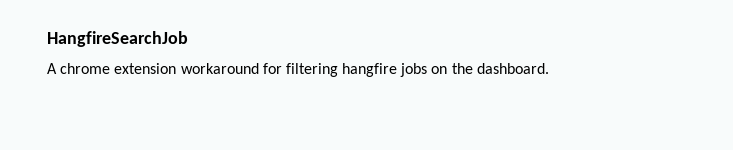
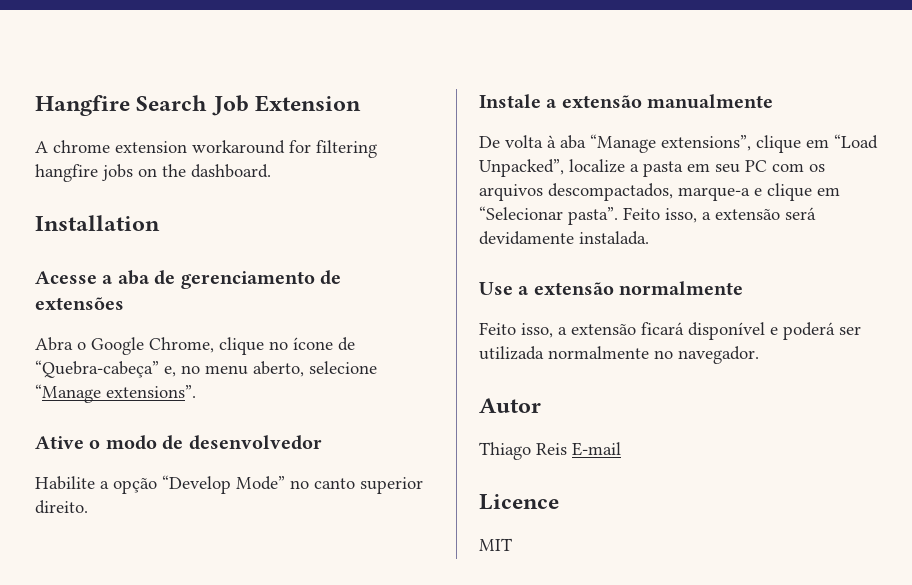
[47,31,188,47] HangfireSearchJob -> [35,95,362,116] Hangfire Search Job Extension
(549, 68) none -> [35,215,160,231] [35,270,341,289] [35,297,124,310] [35,337,355,355] [35,360,377,378] [35,384,196,403] [35,435,322,450] [35,475,423,494] [35,500,88,514] [479,94,774,109] [479,134,878,153] [479,159,825,177] [479,183,840,201] [479,206,816,225] [479,231,649,245] [479,281,744,295] [479,322,861,340] [479,346,759,364] [479,398,541,413] [479,442,621,460] [479,494,559,510] [479,538,512,551] // Installation // Acesse a aba de gerenciamento de extensões // Abra o Google Chrome, clique no ícone de “Quebra-cabeça” e, no menu aberto, selecione “Manage extensions”. // Ative o modo de desenvolvedor // Habilite a opção “Develop Mode” no canto superior direito. // Instale a extensão manualmente // De volta à aba “Manage extensions”, clique em “Load Unpacked”, localize a pasta em seu PC com os arquivos descompactados, marque-a e clique em “Selecionar pasta”. Feito isso, a extensão será devidamente instalada. // Use a extensão normalmente // Feito isso, a extensão ficará disponível e poderá ser utilizada normalmente no navegador. // Autor // Thiago Reis E-mail // Licence // MIT

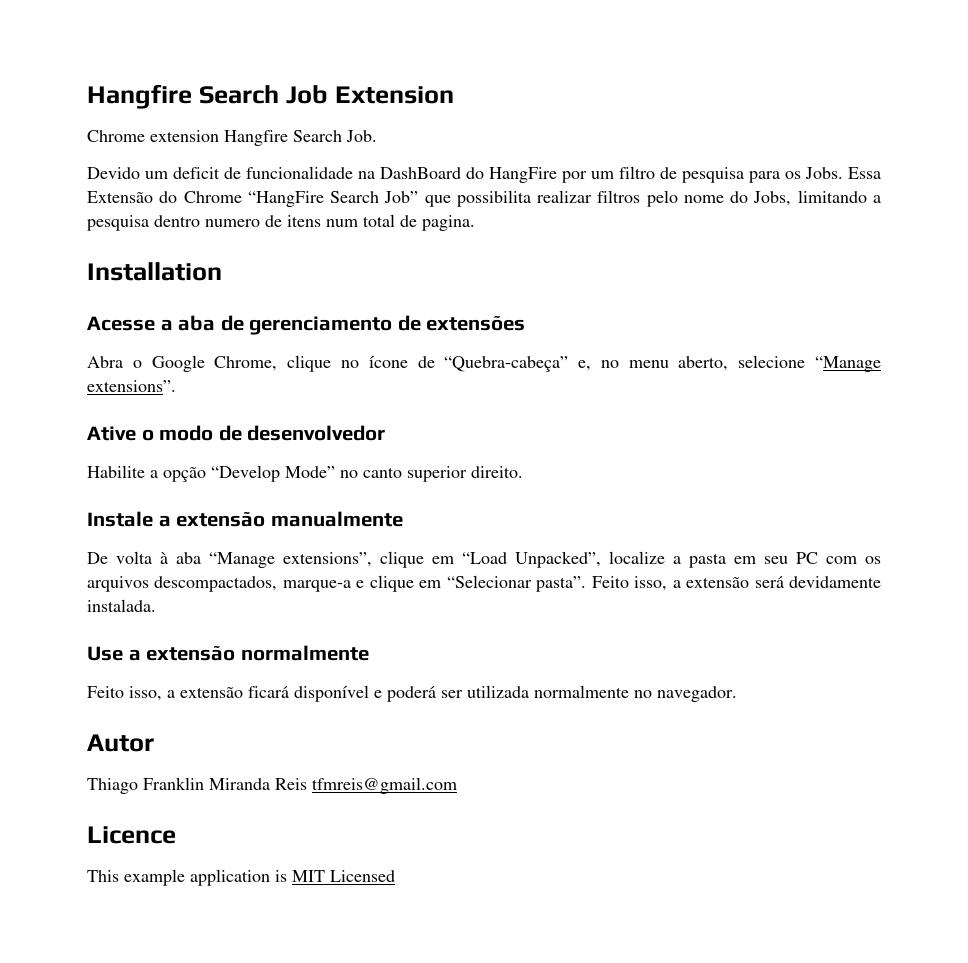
[35,140,377,158] [35,164,271,182] A chrome extension workaround for filtering hangfire jobs on the dashboard. -> [87,130,377,146] [87,166,881,183] [87,190,881,207] [87,214,475,231] Chrome extension Hangfire Search Job. // Devido um deficit de funcionalidade na DashBoard do HangFire por um filtro de pesquisa para os Jobs. Essa Extensão do Chrome “HangFire Search Job” que possibilita realizar filtros pelo nome do Jobs, limitando a pesquisa dentro numero de itens num total de pagina.
[536,442,621,456] [479,494,559,510] [479,538,512,551] Reis E-mail // Licence // MIT -> [143,777,457,794] [87,826,176,844] [87,869,395,886] Franklin Miranda Reis tfmreis@gmail.com // Licence // This example application is MIT Licensed

